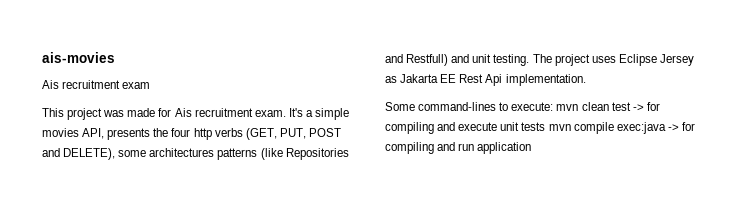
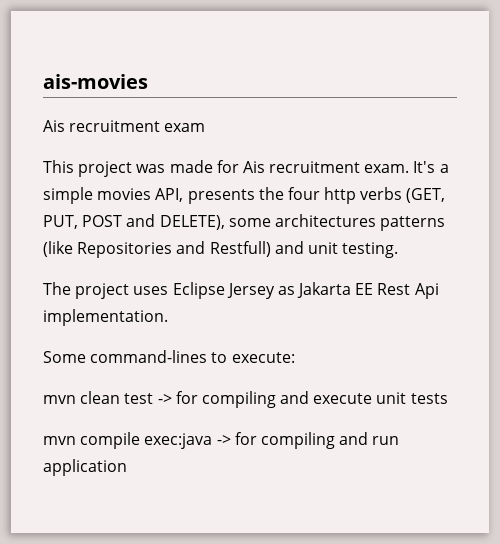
(530, 60) none -> (399, 250) //
(554, 106) none -> (295, 357) //
(546, 126) none -> (448, 398) //

